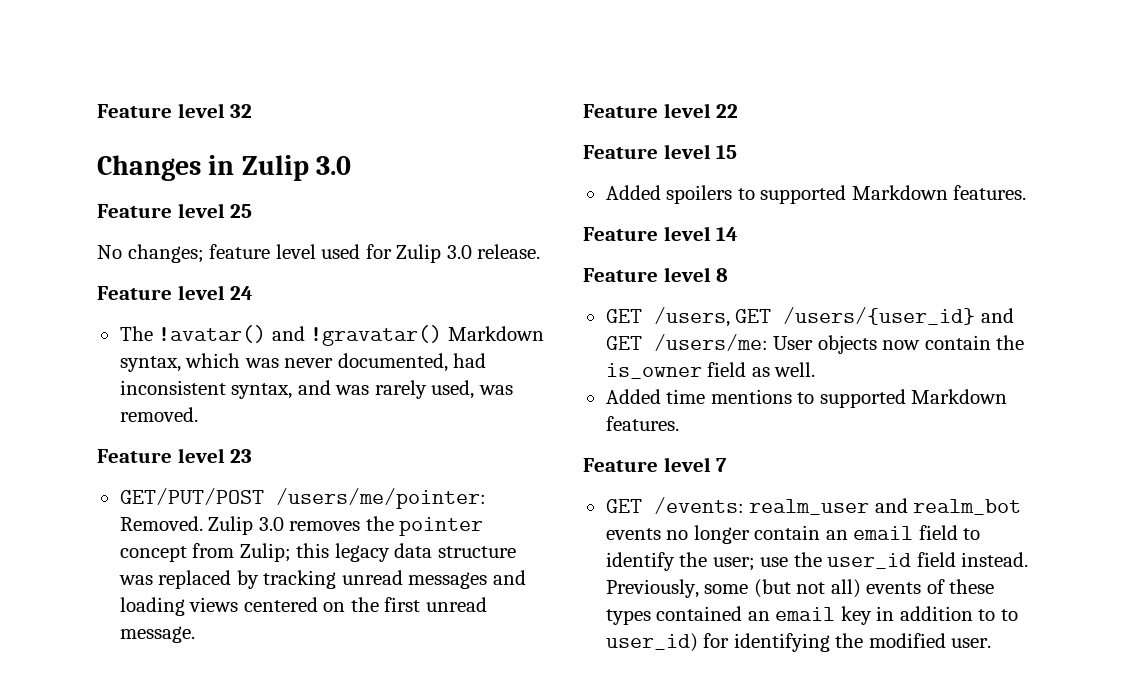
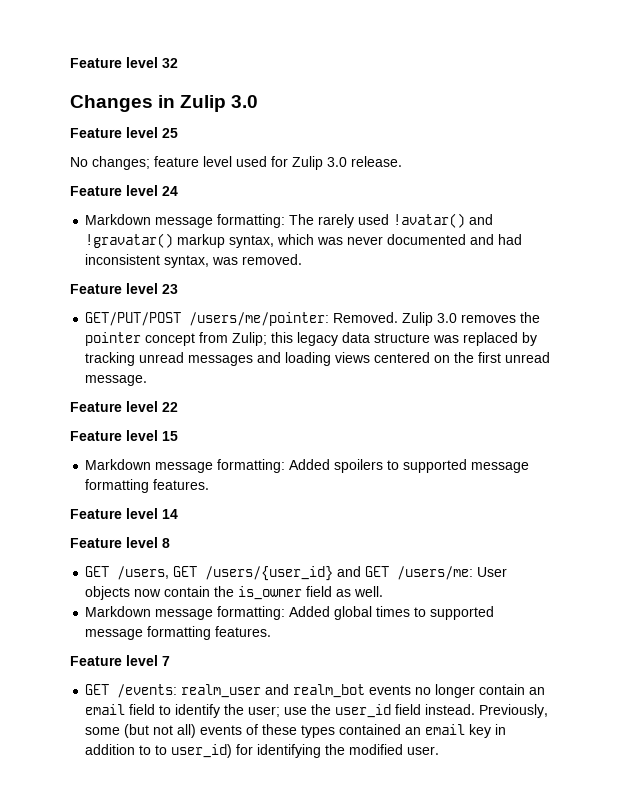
[119,326,153,341] The -> [85,214,390,228] Markdown message formatting: The rarely used
[447,326,544,341] Markdown -> [177,234,226,248] markup
[337,353,448,372] documented, -> [387,234,495,245] documented and
[297,380,475,399] and was rarely used, -> (210, 261) none
(738, 152) none -> [85,459,286,473] Markdown message formatting:
[851,185,948,200] Markdown -> [471,462,530,473] [85,479,150,493] message formatting
[605,389,1008,408] Added time mentions to supported Markdown -> [85,606,495,620] [85,626,212,640] Markdown message formatting: Added global times to supported message formatting

